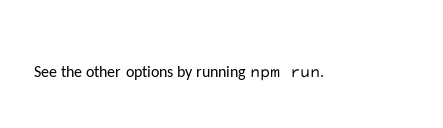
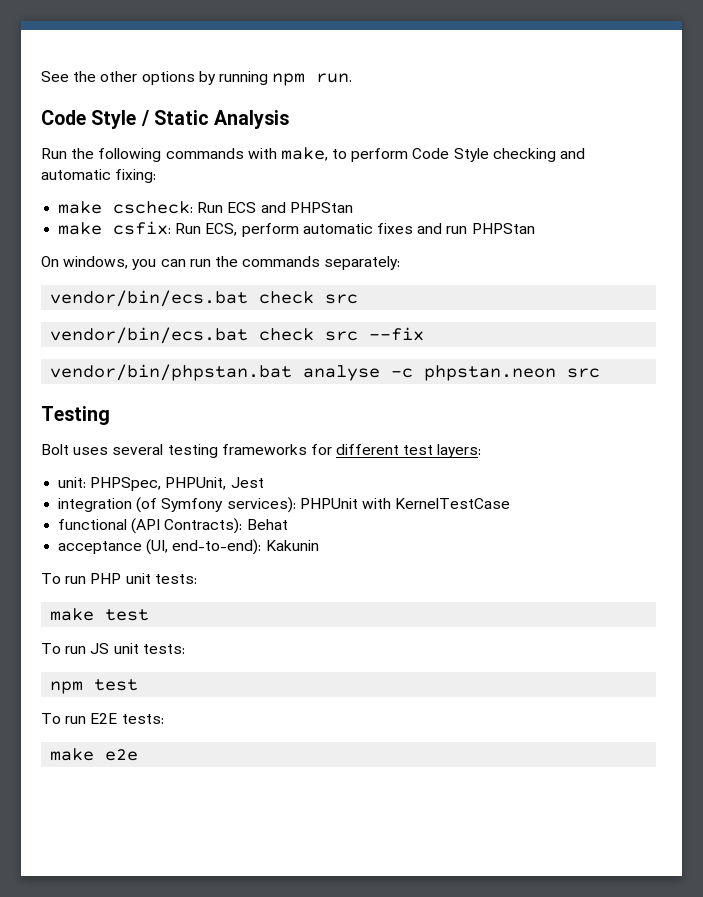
(325, 73) none -> [41,110,290,129] [41,147,586,162] [41,169,157,183] [58,201,353,214] [58,221,535,237] [41,256,401,270] [50,290,359,307] [50,327,425,344] [50,364,601,381] [41,406,110,425] [41,444,482,458] [58,477,264,491] [58,497,511,513] [58,518,288,534] [58,539,319,555] [41,573,197,584] [50,608,150,621] [41,643,185,654] [50,679,139,694] [41,713,164,724] [50,748,139,761] // Code Style / Static Analysis // Run the following commands with make, to perform Code Style checking and automatic fixing: // make cscheck: Run ECS and PHPStan // make csfix: Run ECS, perform automatic fixes and run PHPStan // On windows, you can run the commands separately: // vendor/bin/ecs.bat check src // vendor/bin/ecs.bat check src --fix // vendor/bin/phpstan.bat analyse -c phpstan.neon src // Testing // Bolt uses several testing frameworks for different test layers: // unit: PHPSpec, PHPUnit, Jest // integration (of Symfony services): PHPUnit with KernelTestCase // functional (API Contracts): Behat // acceptance (UI, end-to-end): Kakunin // To run PHP unit tests: // make test // To run JS unit tests: // npm test // To run E2E tests: // make e2e

